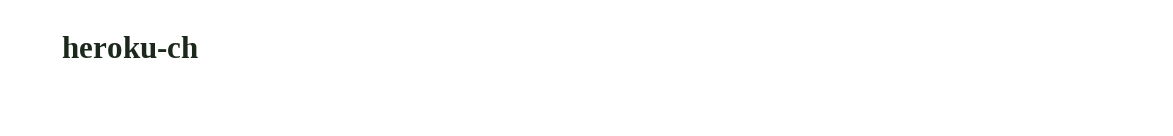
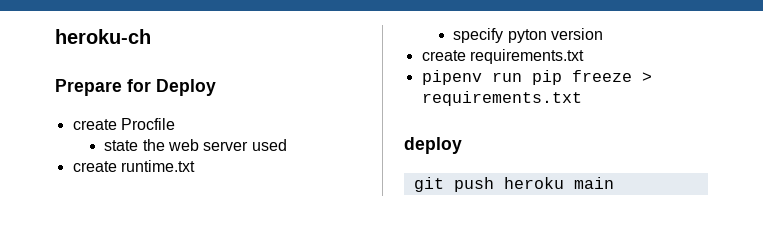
(198, 47) none -> [55,79,216,96] [72,118,175,130] [104,139,287,151] [72,160,195,172] [453,28,603,43] [421,49,584,64] [421,70,652,85] [421,91,582,106] [404,137,462,154] [413,177,614,192] // Prepare for Deploy // create Procfile // state the web server used // create runtime.txt // specify pyton version // create requirements.txt // pipenv run pip freeze > requirements.txt // deploy // git push heroku main

